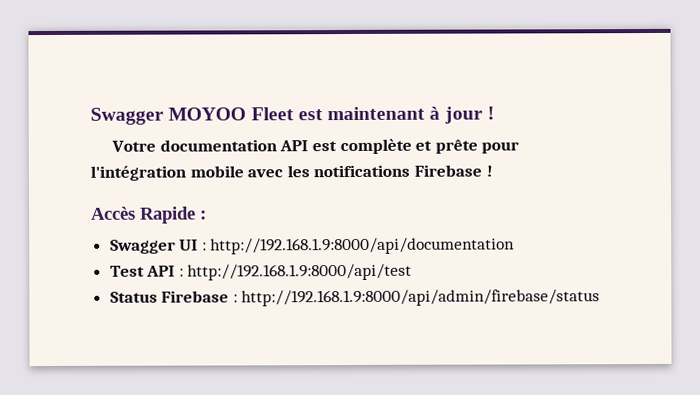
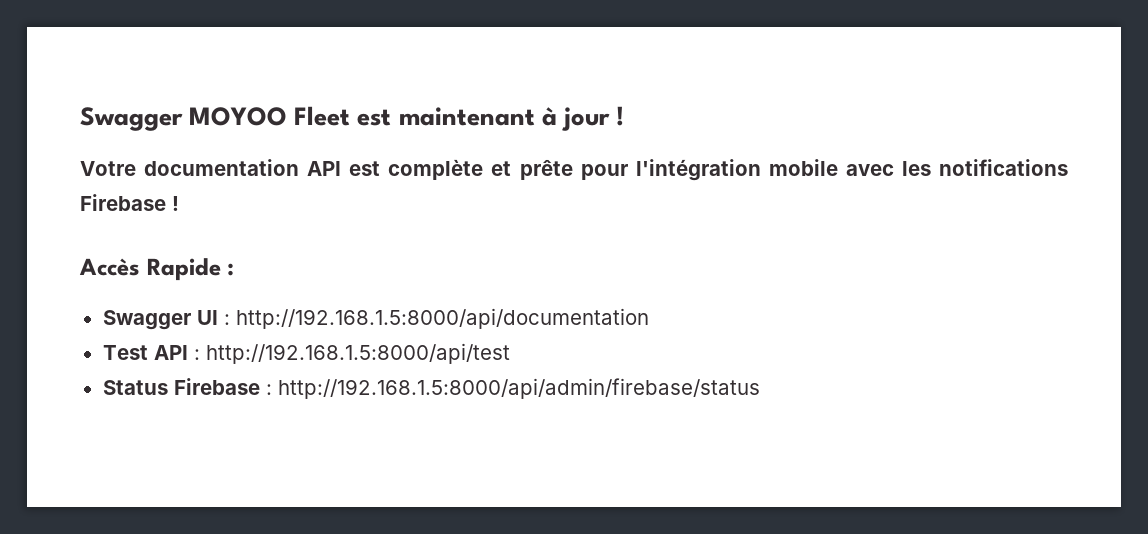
[210,237,516,255] http://192.168.1.9:8000/api/documentation -> [235,308,649,329] http://192.168.1.5:8000/api/documentation
[187,263,413,281] http://192.168.1.9:8000/api/test -> [205,343,510,364] http://192.168.1.5:8000/api/test
[241,289,601,307] http://192.168.1.9:8000/api/admin/firebase/status -> [277,378,760,399] http://192.168.1.5:8000/api/admin/firebase/status

